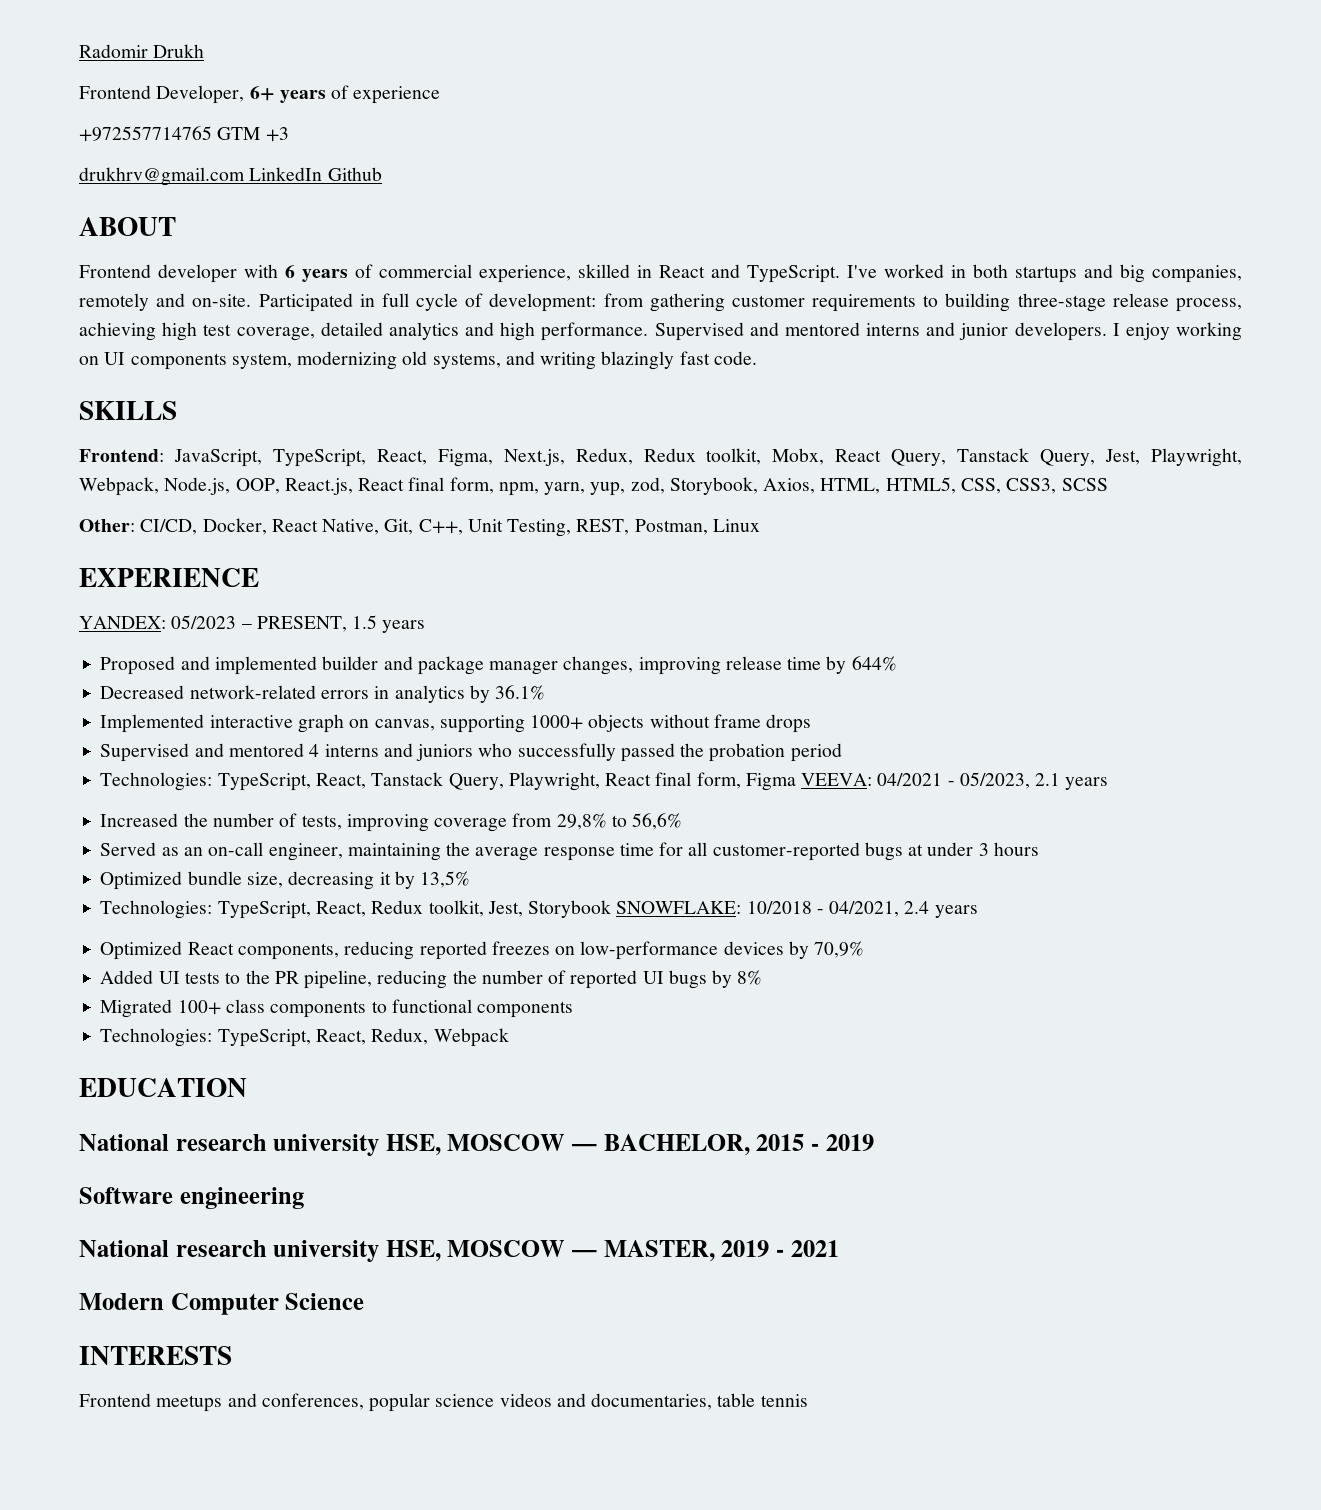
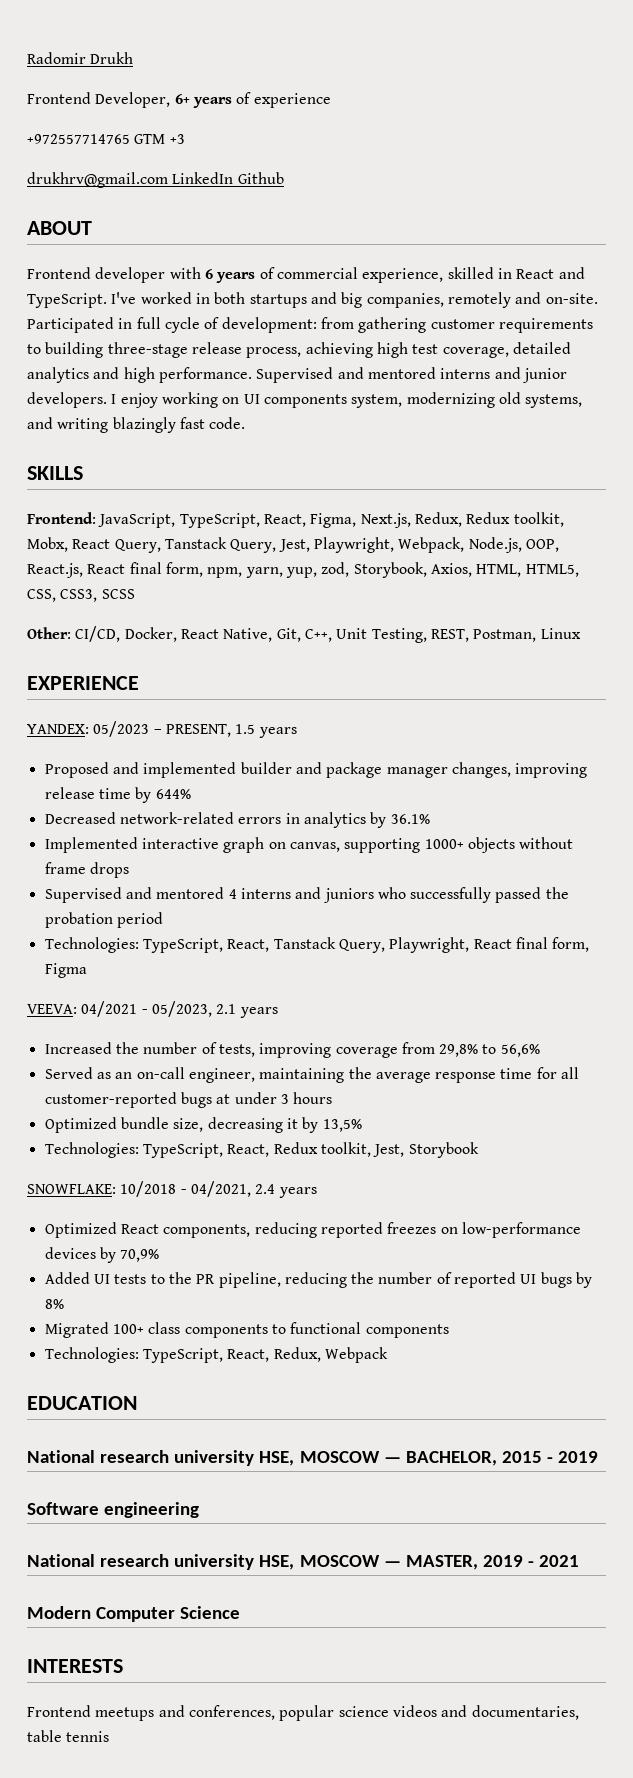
(796, 782) none -> (87, 970) //
(612, 909) none -> (479, 1150) //

